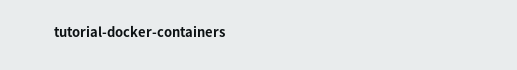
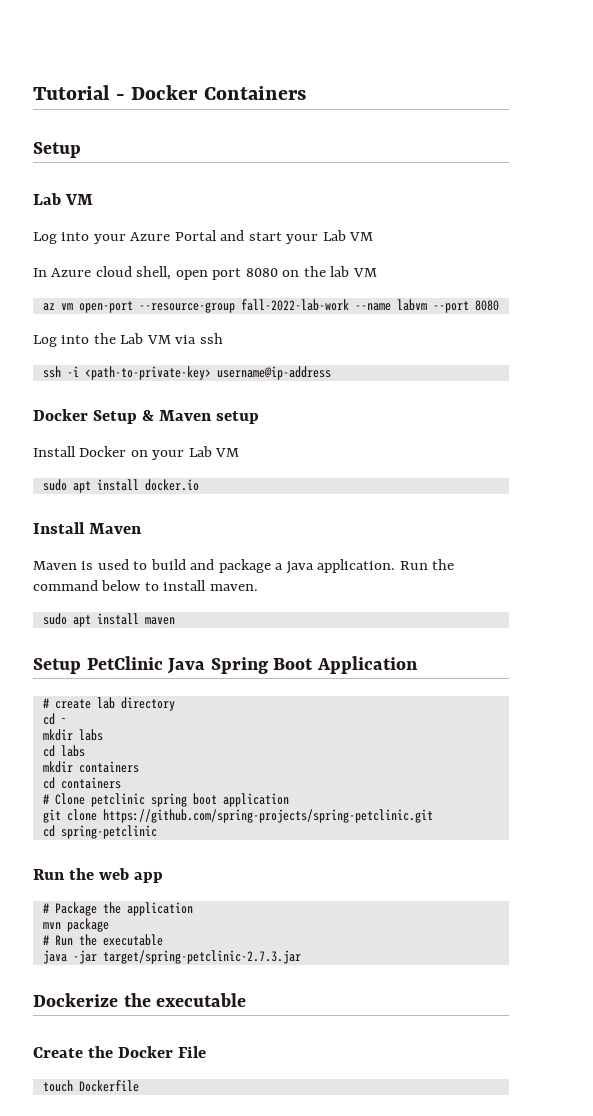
[54,25,225,37] tutorial-docker-containers -> [33,85,306,100] [33,142,81,158] [33,193,93,205] [33,230,374,244] [33,266,377,280] [42,299,499,313] [33,333,223,347] [42,366,331,380] [33,409,259,424] [33,446,240,460] [42,479,199,493] [33,522,142,534] [33,559,455,574] [33,580,258,591] [42,613,175,627] [33,656,418,674] [42,697,175,711] [42,713,67,725] [42,729,103,741] [42,745,85,757] [42,761,139,773] [42,777,121,789] [42,793,289,807] [42,809,433,823] [42,825,157,839] [33,868,163,883] [42,902,193,916] [42,918,109,932] [42,934,163,946] [42,950,301,964] [33,993,247,1007] [33,1046,206,1058] [42,1080,139,1092] Tutorial - Docker Containers // Setup // Lab VM // Log into your Azure Portal and start your Lab VM // In Azure cloud shell, open port 8080 on the lab VM // az vm open-port --resource-group fall-2022-lab-work --name labvm --port 8080 // Log into the Lab VM via ssh // ssh -i <path-to-private-key> username@ip-address // Docker Setup & Maven setup // Install Docker on your Lab VM // sudo apt install docker.io // Install Maven // Maven is used to build and package a java application. Run the command below to install maven. // sudo apt install maven // Setup PetClinic Java Spring Boot Application // # create lab directory // cd ~ // mkdir labs // cd labs // mkdir containers // cd containers // # Clone petclinic spring boot application // git clone https://github.com/spring-projects/spring-petclinic.git // cd spring-petclinic // Run the web app // # Package the application // mvn package // # Run the executable // java -jar target/spring-petclinic-2.7.3.jar // Dockerize the executable // Create the Docker File // touch Dockerfile

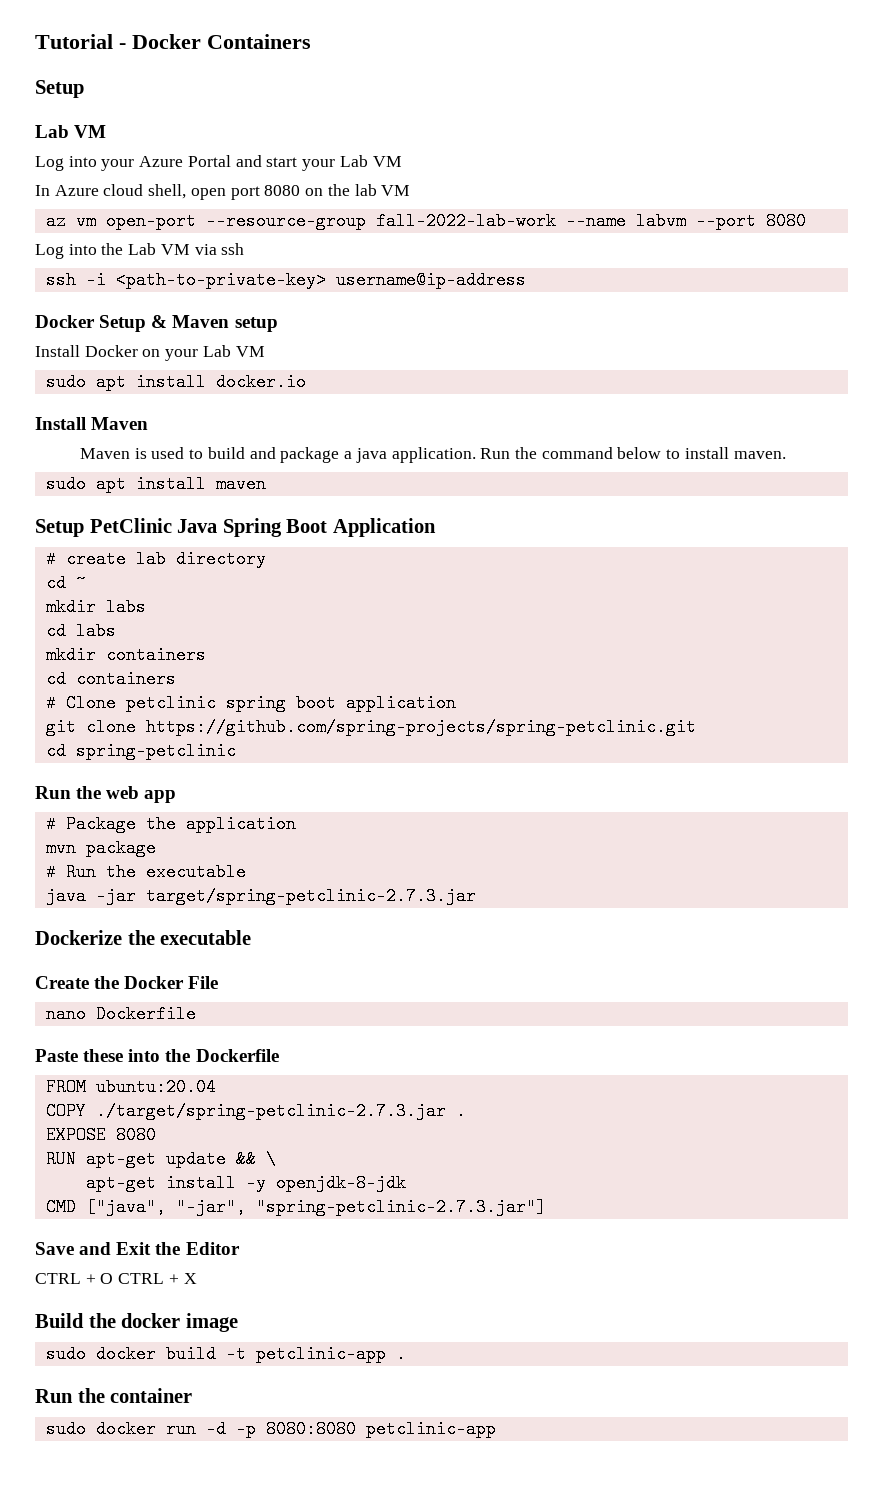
[42,1080,139,1092] touch Dockerfile -> [45,1005,196,1023] [35,1049,279,1062] [45,1078,216,1096] [45,1102,466,1120] [45,1126,156,1144] [45,1150,276,1168] [85,1174,406,1192] [45,1198,546,1216] [35,1242,240,1255] [35,1273,197,1284] [35,1313,238,1332] [45,1345,406,1363] [35,1388,193,1403] [45,1420,496,1438] nano Dockerfile // Paste these into the Dockerfile // FROM ubuntu:20.04 // COPY ./target/spring-petclinic-2.7.3.jar . // EXPOSE 8080 // RUN apt-get update && \ // apt-get install -y openjdk-8-jdk // CMD ["java", "-jar", "spring-petclinic-2.7.3.jar"] // Save and Exit the Editor // CTRL + O CTRL + X // Build the docker image // sudo docker build -t petclinic-app . // Run the container // sudo docker run -d -p 8080:8080 petclinic-app

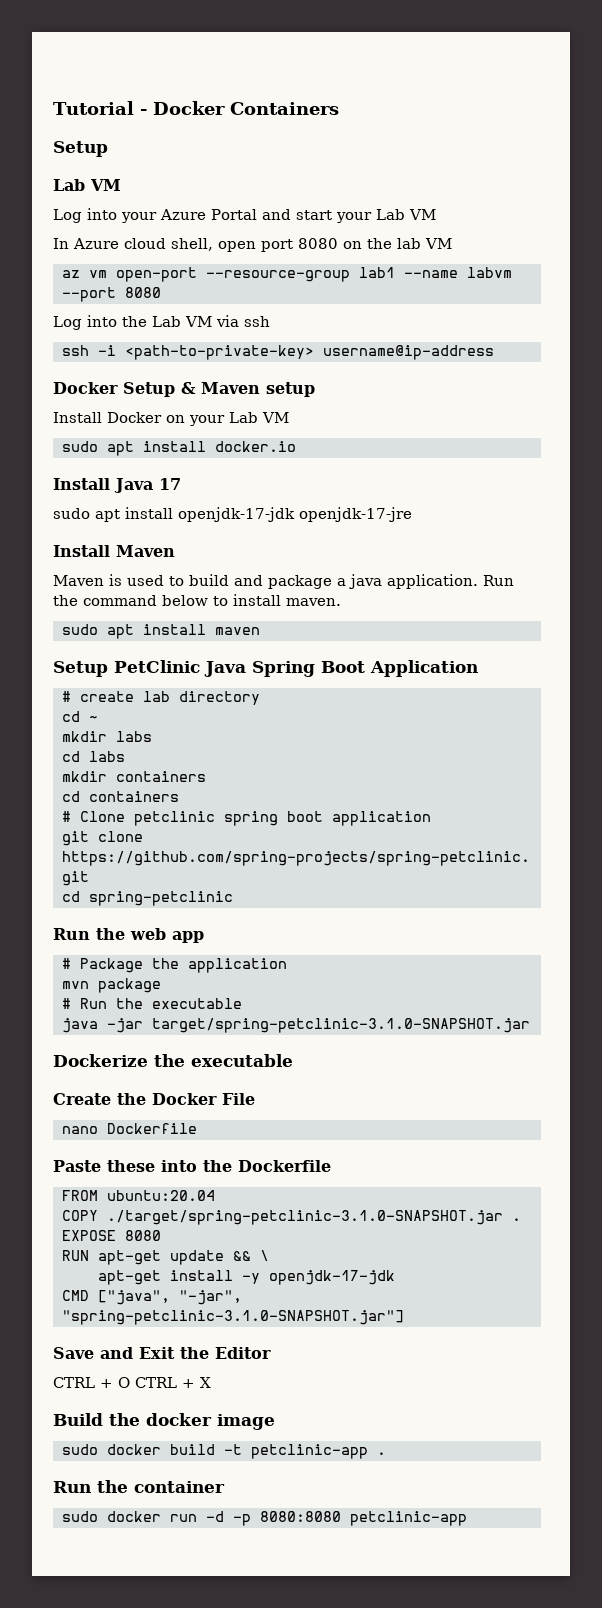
[375,212,556,230] fall-2022-lab-work -> [359,267,395,278] lab1
(306, 382) none -> [53,478,181,493] [53,507,412,522] // Install Java 17 // sudo apt install openjdk-17-jdk openjdk-17-jre
[145,887,476,905] target/spring-petclinic-2.7.3.jar -> [152,1018,530,1033] target/spring-petclinic-3.1.0-SNAPSHOT.jar
[95,1102,446,1120] ./target/spring-petclinic-2.7.3.jar -> [107,1210,503,1225] ./target/spring-petclinic-3.1.0-SNAPSHOT.jar
[275,1174,406,1192] openjdk-8-jdk -> [269,1270,395,1285] openjdk-17-jdk
[255,1198,546,1216] "spring-petclinic-2.7.3.jar"] -> [62,1310,404,1325] "spring-petclinic-3.1.0-SNAPSHOT.jar"]

